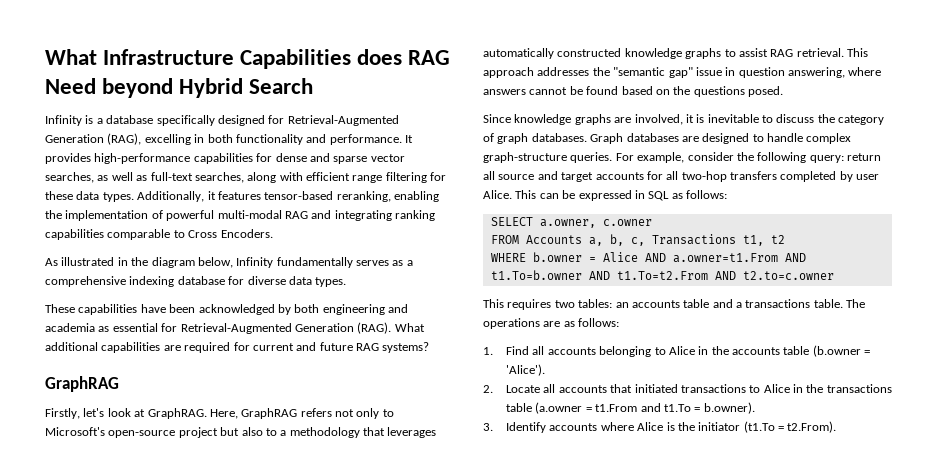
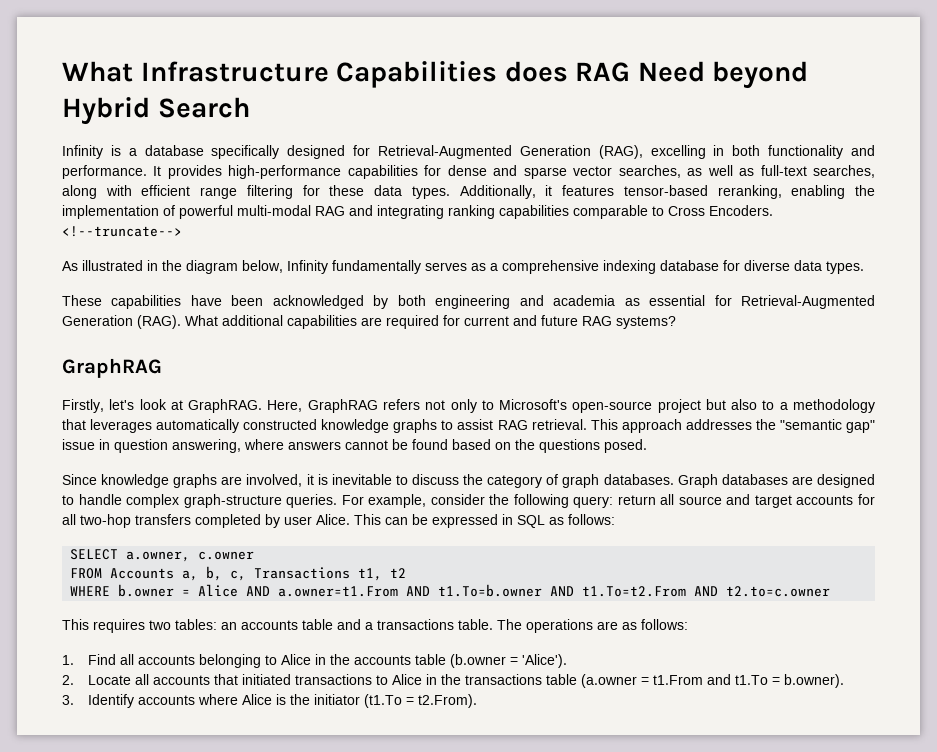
(273, 233) none -> [62,226,182,237] <!--truncate-->

